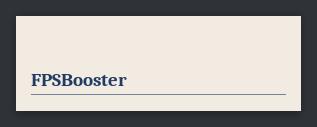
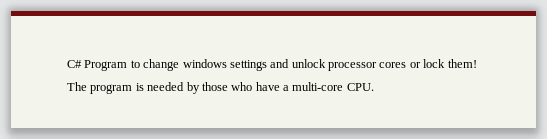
[31,74,127,86] FPSBooster -> [67,59,477,71] [67,82,374,94] C# Program to change windows settings and unlock processor cores or lock them! // The program is needed by those who have a multi-core CPU.

